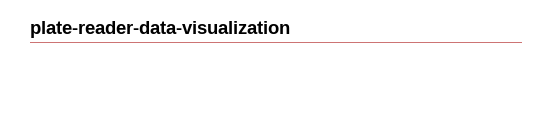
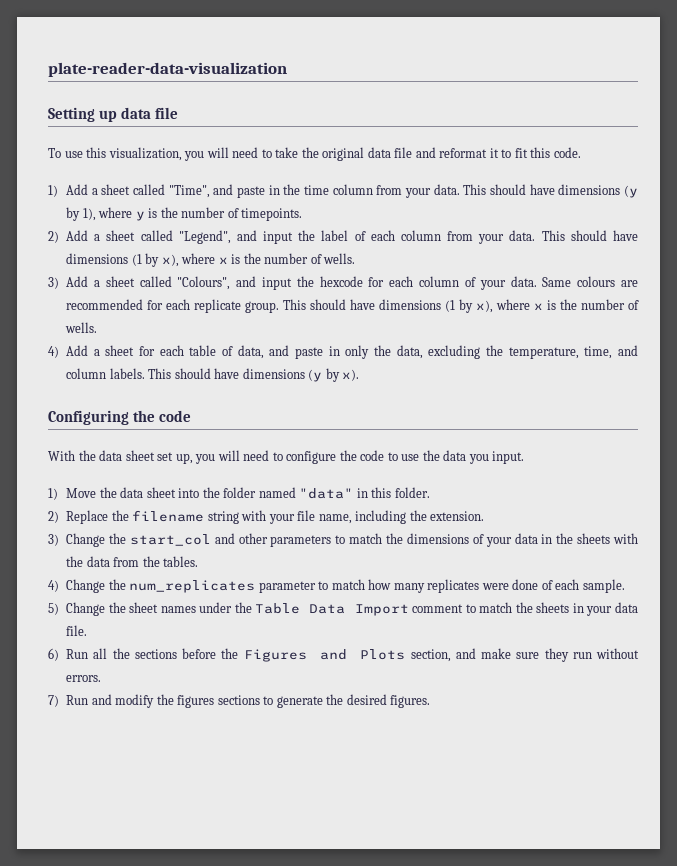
(290, 29) none -> [48,107,179,122] [48,147,581,161] [48,184,638,198] [66,207,303,221] [48,230,638,244] [66,253,356,267] [48,276,639,290] [66,299,640,313] [65,322,98,333] [48,345,638,359] [66,368,360,382] [48,410,192,425] [48,450,525,464] [48,487,430,500] [48,510,485,524] [48,533,638,547] [66,556,199,567] [48,579,625,593] [48,602,639,616] [66,625,88,636] [48,648,639,662] [66,675,102,682] [48,694,431,708] // Setting up data file // To use this visualization, you will need to take the original data file and reformat it to fit this code. // 1) Add a sheet called "Time", and paste in the time column from your data. This should have dimensions (y by 1), where y is the number of timepoints. // 2) Add a sheet called "Legend", and input the label of each column from your data. This should have dimensions (1 by x), where x is the number of wells. // 3) Add a sheet called "Colours", and input the hexcode for each column of your data. Same colours are recommended for each replicate group. This should have dimensions (1 by x), where x is the number of wells. // 4) Add a sheet for each table of data, and paste in only the data, excluding the temperature, time, and column labels. This should have dimensions (y by x). // Configuring the code // With the data sheet set up, you will need to configure the code to use the data you input. // 1) Move the data sheet into the folder named "data" in this folder. // 2) Replace the filename string with your file name, including the extension. // 3) Change the start_col and other parameters to match the dimensions of your data in the sheets with the data from the tables. // 4) Change the num_replicates parameter to match how many replicates were done of each sample. // 5) Change the sheet names under the Table Data Import comment to match the sheets in your data file. // 6) Run all the sections before the Figures and Plots section, and make sure they run without errors. // 7) Run and modify the figures sections to generate the desired figures.

